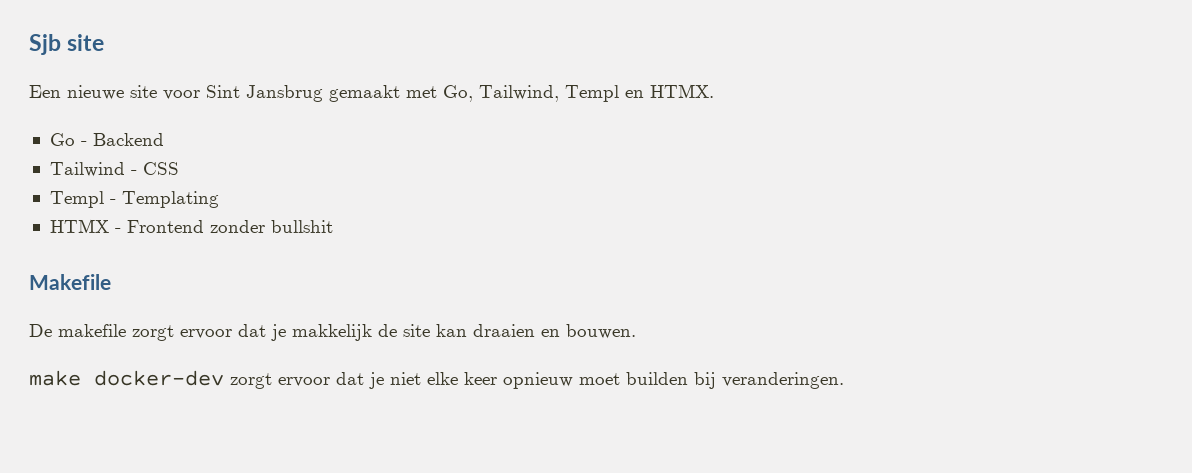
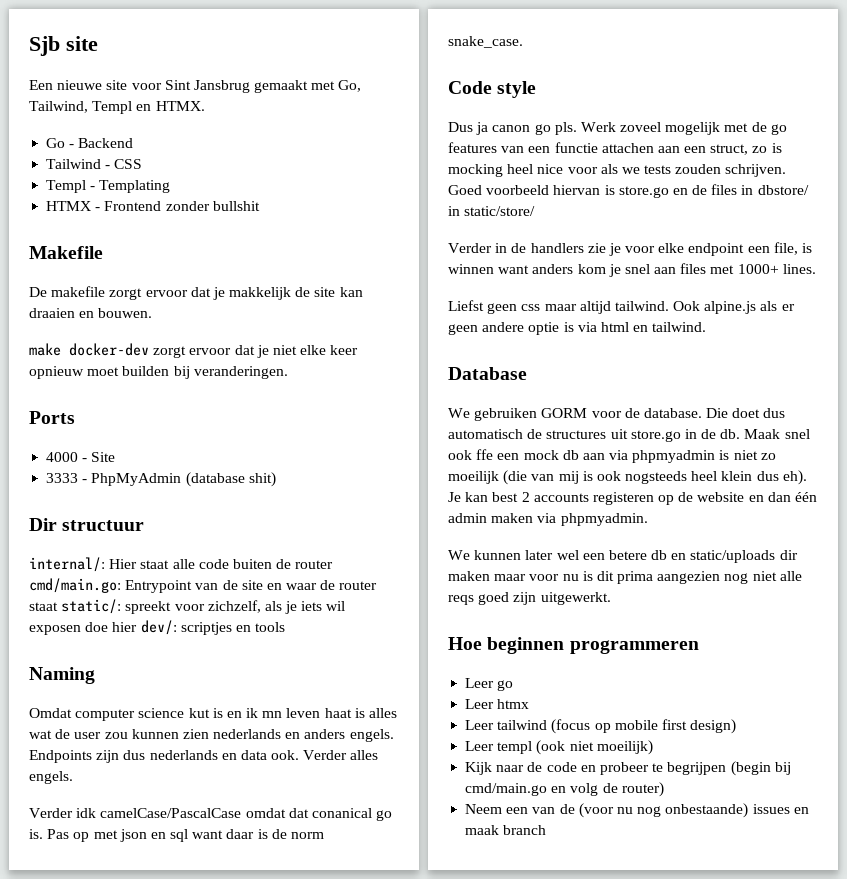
(844, 380) none -> [29,411,75,424] [46,452,116,462] [46,472,276,487] [29,518,145,531] [29,557,334,572] [29,578,378,593] [29,599,346,614] [29,620,286,635] [29,667,95,684] [29,708,398,721] [29,729,394,742] [29,750,379,763] [29,771,73,784] [29,808,393,821] [29,829,325,842] [448,36,523,48] [448,81,537,98] [448,122,787,135] [448,142,782,155] [448,164,787,177] [448,184,809,198] [448,206,536,216] [448,242,813,256] [448,263,816,277] [448,300,795,314] [448,322,707,335] [448,367,527,380] [448,408,786,421] [448,429,810,442] [448,449,776,463] [448,470,807,485] [448,492,818,505] [448,513,648,526] [448,550,798,563] [448,571,802,584] [448,592,611,605] [448,637,699,654] [465,678,514,691] [465,699,530,709] [465,719,737,734] [465,740,653,755] [465,761,791,776] [465,782,664,797] [465,803,809,818] [465,825,547,835] // Ports // 4000 - Site // 3333 - PhpMyAdmin (database shit) // Dir structuur // internal/: Hier staat alle code buiten de router cmd/main.go: Entrypoint van de site en waar de router staat static/: spreekt voor zichzelf, als je iets wil exposen doe hier dev/: scriptjes en tools // Naming // Omdat computer science kut is en ik mn leven haat is alles wat de user zou kunnen zien nederlands en anders engels. Endpoints zijn dus nederlands en data ook. Verder alles engels. // Verder idk camelCase/PascalCase omdat dat conanical go is. Pas op met json en sql want daar is de norm snake_case. // Code style // Dus ja canon go pls. Werk zoveel mogelijk met de go features van een functie attachen aan een struct, zo is mocking heel nice voor als we tests zouden schrijven. Goed voorbeeld hiervan is store.go en de files in dbstore/ in static/store/ // Verder in de handlers zie je voor elke endpoint een file, is winnen want anders kom je snel aan files met 1000+ lines. // Liefst geen css maar altijd tailwind. Ook alpine.js als er geen andere optie is via html en tailwind. // Database // We gebruiken GORM voor de database. Die doet dus automatisch de structures uit store.go in de db. Maak snel ook ffe een mock db aan via phpmyadmin is niet zo moeilijk (die van mij is ook nogsteeds heel klein dus eh). Je kan best 2 accounts registeren op de website en dan één admin maken via phpmyadmin. // We kunnen later wel een betere db en static/uploads dir maken maar voor nu is dit prima aangezien nog niet alle reqs goed zijn uitgewerkt. // Hoe beginnen programmeren // Leer go // Leer htmx // Leer tailwind (focus op mobile first design) // Leer templ (ook niet moeilijk) // Kijk naar de code en probeer te begrijpen (begin bij cmd/main.go en volg de router) // Neem een van de (voor nu nog onbestaande) issues en maak branch

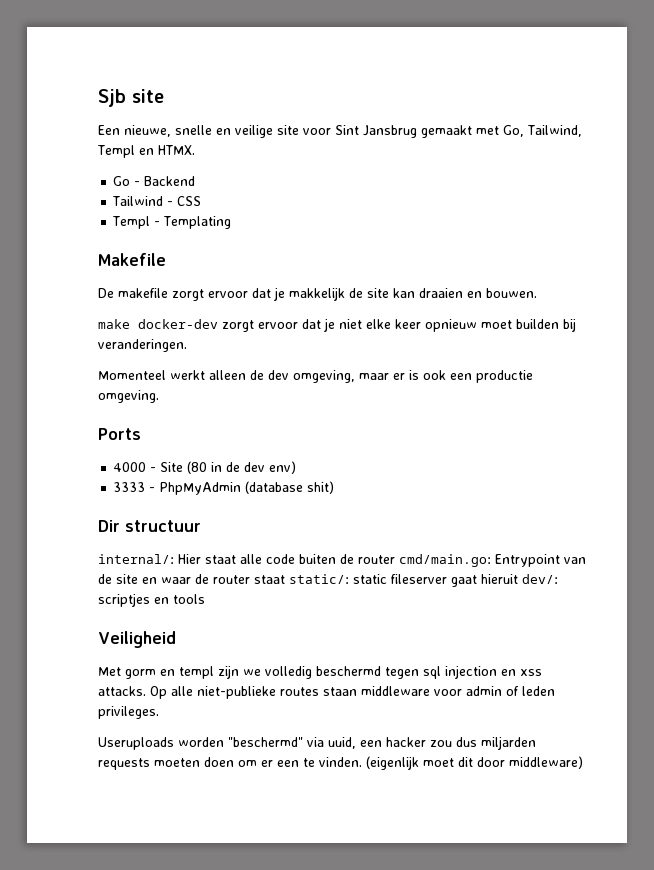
[57,80,103,90] nieuwe -> [124,125,273,138] nieuwe, snelle en veilige
[46,201,260,211] // HTMX - Frontend zonder bullshit -> (232, 222) none
(288, 372) none -> [98,370,533,383] [98,390,159,403] // Momenteel werkt alleen de dev omgeving, maar er is ook een productie omgeving.
(116, 457) none -> [187,461,297,474] (80 in de dev env)
[125,600,346,614] [29,620,286,635] [29,667,95,684] [29,708,398,721] [29,729,394,742] [29,750,379,763] [29,771,73,784] [29,808,393,821] [29,829,325,842] [448,36,523,48] [448,81,537,98] [448,122,787,135] [448,142,782,155] [448,164,787,177] [448,184,809,198] [448,206,536,216] [448,242,813,256] [448,263,816,277] [448,300,795,314] [448,322,707,335] [448,367,527,380] [448,408,786,421] [448,429,810,442] [448,449,776,463] [448,470,807,485] [448,492,818,505] [448,513,648,526] [448,550,798,563] [448,571,802,584] [448,592,611,605] [448,637,699,654] [465,678,514,691] [465,699,530,709] [465,719,737,734] [465,740,653,755] [465,761,791,776] [465,782,664,797] [465,803,809,818] [465,825,547,835] spreekt voor zichzelf, als je iets wil exposen doe hier dev/: scriptjes en tools // Naming // Omdat computer science kut is en ik mn leven haat is alles wat de user zou kunnen zien nederlands en anders engels. Endpoints zijn dus nederlands en data ook. Verder alles engels. // Verder idk camelCase/PascalCase omdat dat conanical go is. Pas op met json en sql want daar is de norm snake_case. // Code style // Dus ja canon go pls. Werk zoveel mogelijk met de go features van een functie attachen aan een struct, zo is mocking heel nice voor als we tests zouden schrijven. Goed voorbeeld hiervan is store.go en de files in dbstore/ in static/store/ // Verder in de handlers zie je voor elke endpoint een file, is winnen want anders kom je snel aan files met 1000+ lines. // Liefst geen css maar altijd tailwind. Ook alpine.js als er geen andere optie is via html en tailwind. // Database // We gebruiken GORM voor de database. Die doet dus automatisch de structures uit store.go in de db. Maak snel ook ffe een mock db aan via phpmyadmin is niet zo moeilijk (die van mij is ook nogsteeds heel klein dus eh). Je kan best 2 accounts registeren op de website en dan één admin maken via phpmyadmin. // We kunnen later wel een betere db en static/uploads dir maken maar voor nu is dit prima aangezien nog niet alle reqs goed zijn uitgewerkt. // Hoe beginnen programmeren // Leer go // Leer htmx // Leer tailwind (focus op mobile first design) // Leer templ (ook niet moeilijk) // Kijk naar de code en probeer te begrijpen (begin bij cmd/main.go en volg de router) // Neem een van de (voor nu nog onbestaande) issues en maak branch -> [353,574,558,587] [98,593,205,607] [98,631,176,648] [98,665,542,679] [98,686,555,699] [98,706,159,719] [98,736,536,750] [98,756,583,770] static fileserver gaat hieruit dev/: scriptjes en tools // Veiligheid // Met gorm en templ zijn we volledig beschermd tegen sql injection en xss attacks. Op alle niet-publieke routes staan middleware voor admin of leden privileges. // Useruploads worden "beschermd" via uuid, een hacker zou dus miljarden requests moeten doen om er een te vinden. (eigenlijk moet dit door middleware)

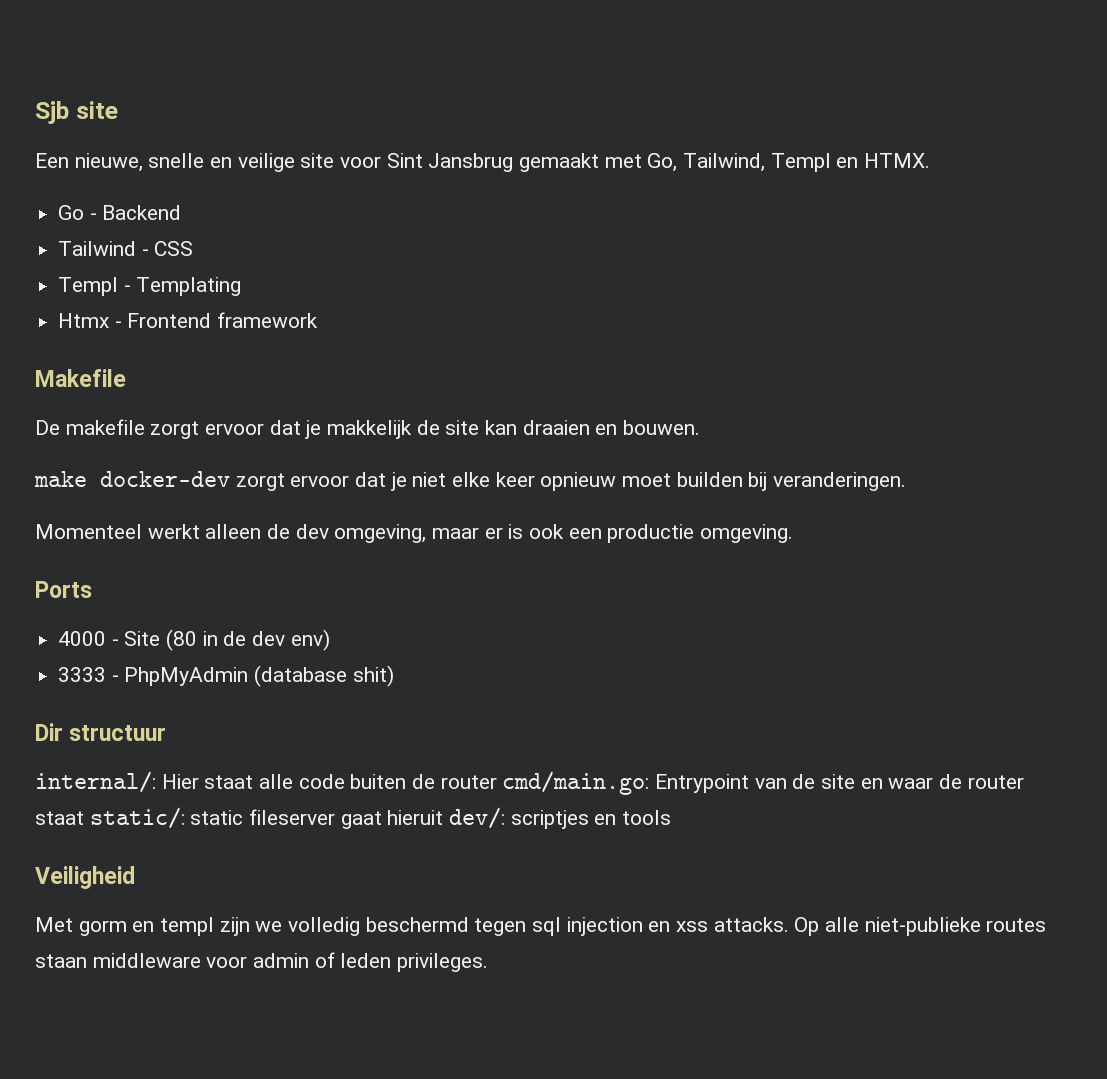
(232, 222) none -> [58,312,319,328] // Htmx - Frontend framework
[98,736,536,750] [98,756,583,770] // Useruploads worden "beschermd" via uuid, een hacker zou dus miljarden requests moeten doen om er een te vinden. (eigenlijk moet dit door middleware) -> (489, 962) none

